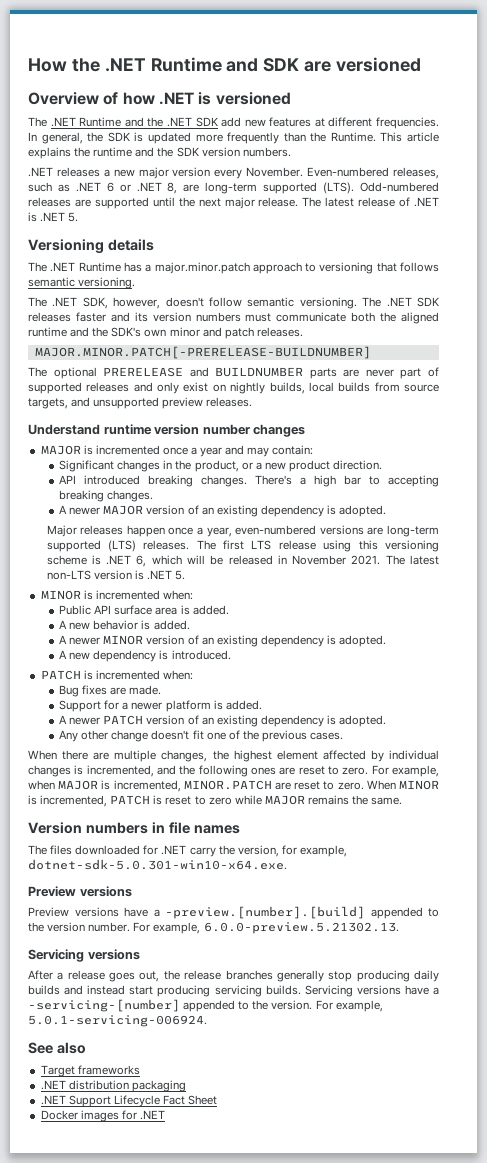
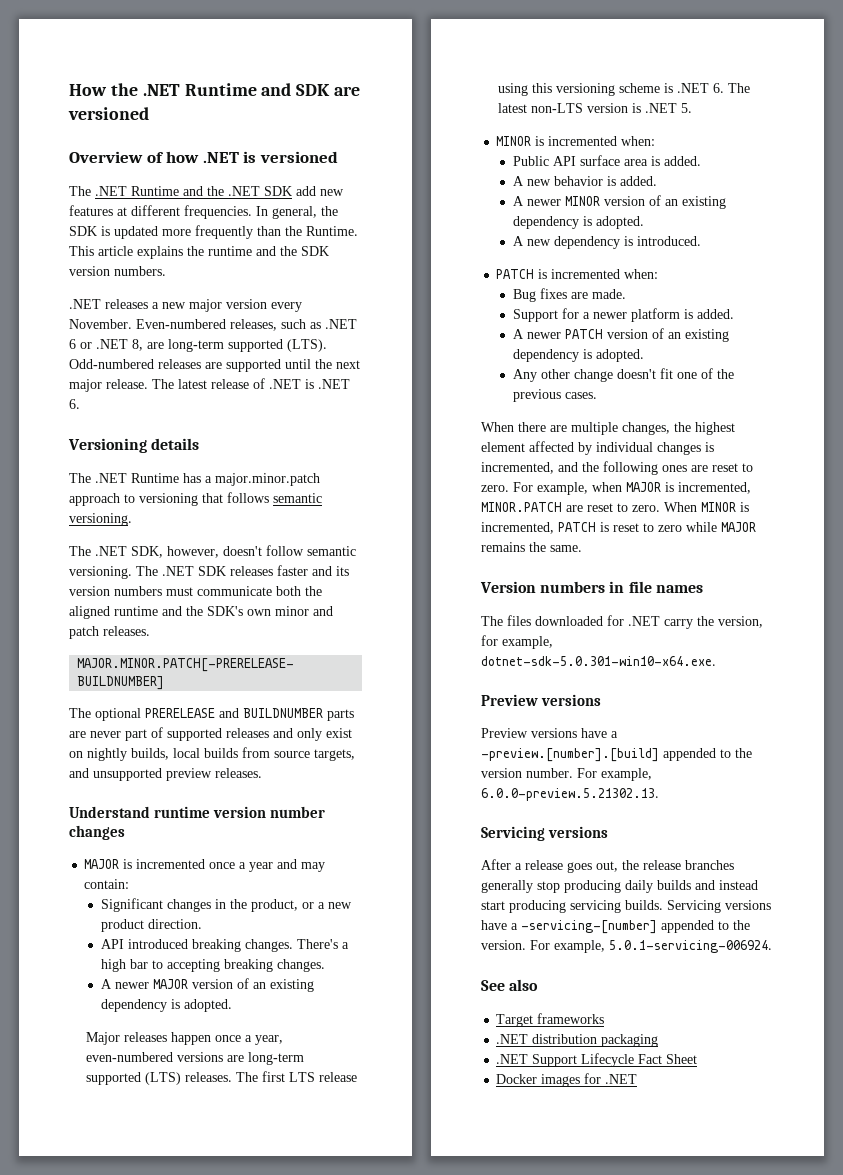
[68,212,79,222] 5. -> [69,399,80,409] 6.
[136,555,381,567] 6, which will be released in November 2021. -> [712,83,724,93] 6.

